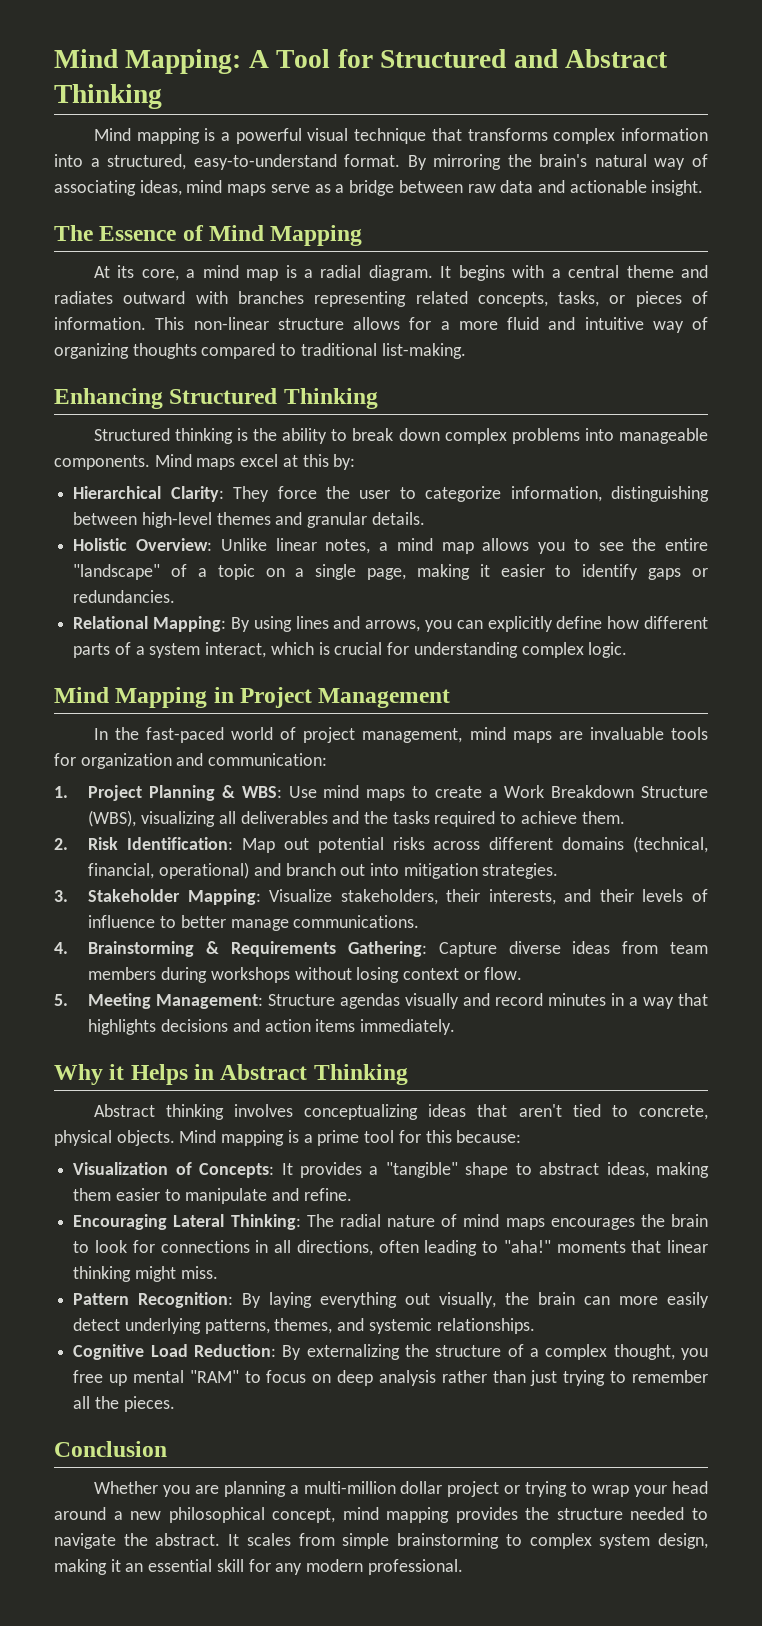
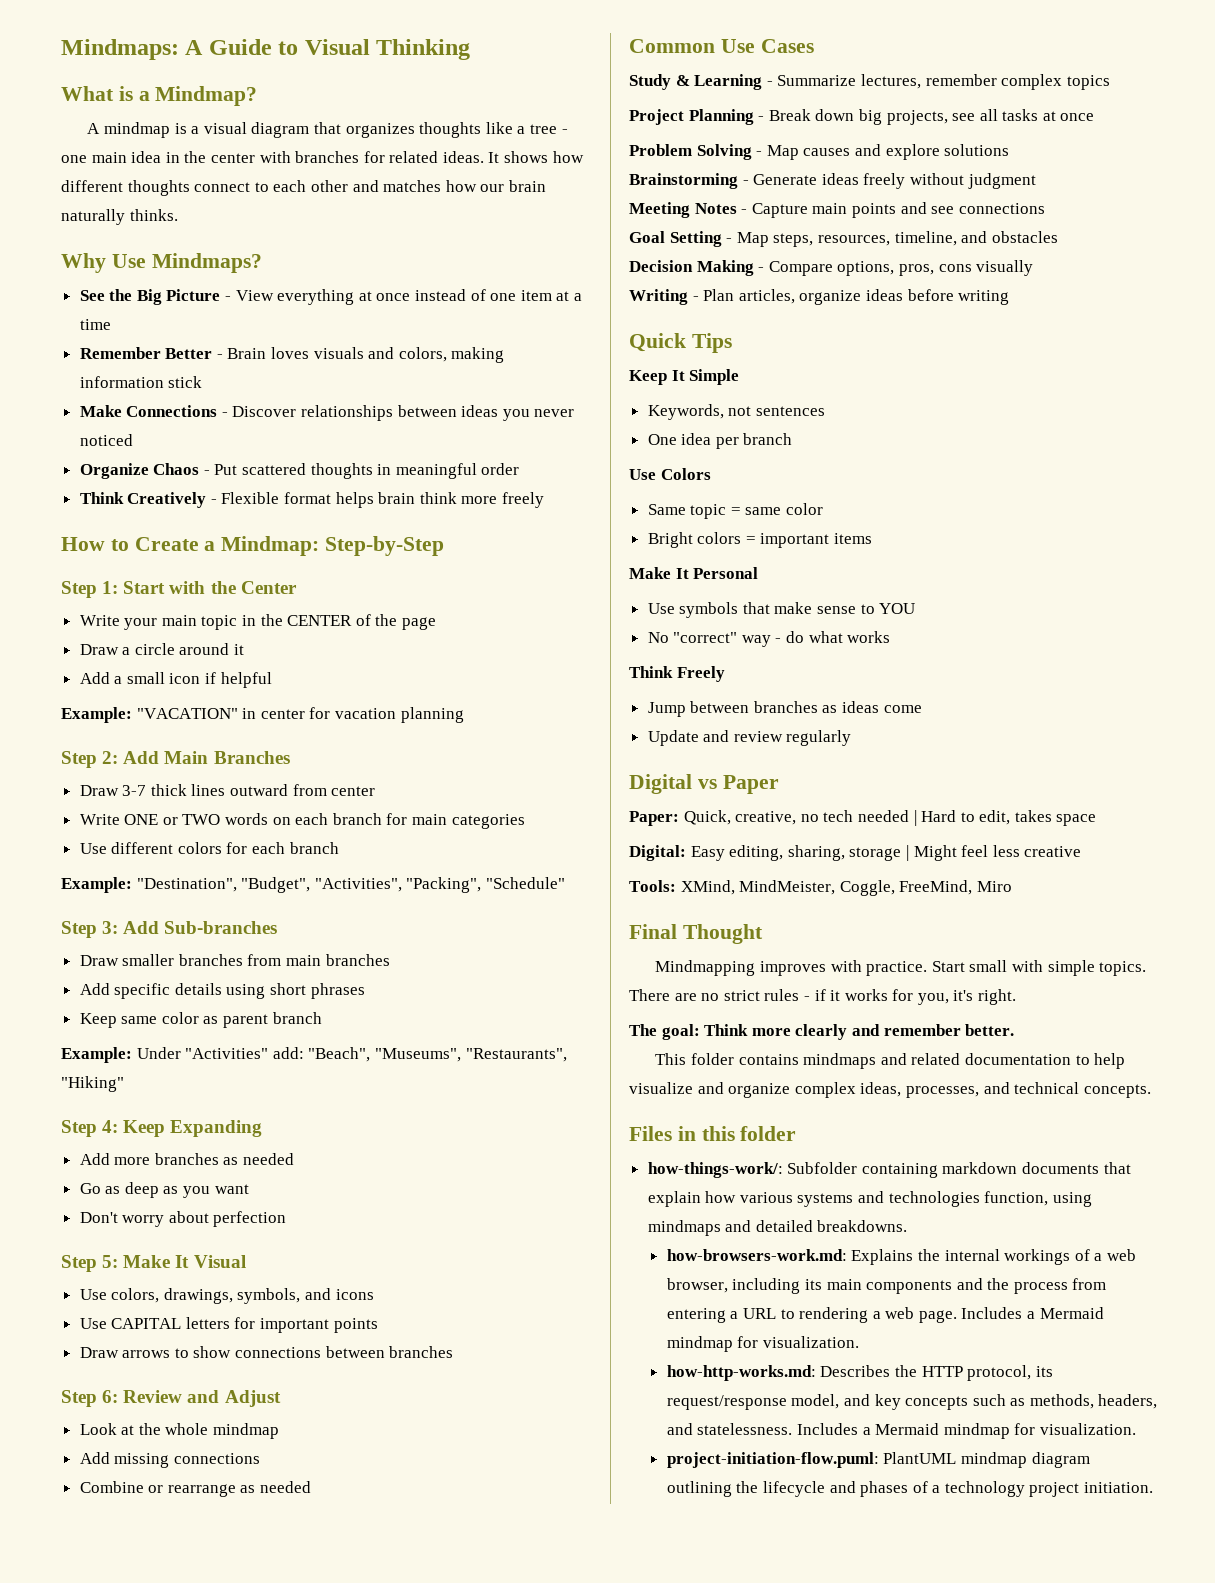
[54,49,668,74] [54,84,162,109] [93,128,708,144] [54,154,708,170] [54,180,704,196] [54,225,363,246] [93,265,708,281] [54,291,708,307] [54,317,708,333] [54,343,466,359] [54,388,378,409] [93,428,708,444] [54,454,356,470] [73,486,710,502] [73,512,425,528] [73,538,708,554] [73,564,708,580] [73,590,176,603] [73,616,708,632] [73,642,628,658] [54,687,451,708] [93,727,708,743] [54,753,328,769] [54,785,708,801] [88,810,625,827] [54,836,708,853] [88,862,559,879] [54,889,709,905] [88,915,420,931] [54,941,709,957] [88,967,523,983] [54,993,708,1009] [88,1019,455,1035] [54,1064,408,1085] [93,1104,708,1120] [54,1130,522,1146] [73,1162,709,1178] [73,1188,352,1204] [73,1214,709,1230] [73,1240,708,1256] [73,1266,218,1282] [73,1292,710,1308] [73,1318,535,1334] [73,1344,708,1360] [73,1370,708,1386] [73,1396,175,1412] [54,1441,167,1457] [93,1481,709,1497] [54,1507,708,1523] [54,1533,709,1549] [54,1559,463,1575] Mind Mapping: A Tool for Structured and Abstract Thinking // Mind mapping is a powerful visual technique that transforms complex information into a structured, easy-to-understand format. By mirroring the brain's natural way of associating ideas, mind maps serve as a bridge between raw data and actionable insight. // The Essence of Mind Mapping // At its core, a mind map is a radial diagram. It begins with a central theme and radiates outward with branches representing related concepts, tasks, or pieces of information. This non-linear structure allows for a more fluid and intuitive way of organizing thoughts compared to traditional list-making. // Enhancing Structured Thinking // Structured thinking is the ability to break down complex problems into manageable components. Mind maps excel at this by: // Hierarchical Clarity: They force the user to categorize information, distinguishing between high-level themes and granular details. // Holistic Overview: Unlike linear notes, a mind map allows you to see the entire "landscape" of a topic on a single page, making it easier to identify gaps or redundancies. // Relational Mapping: By using lines and arrows, you can explicitly define how different parts of a system interact, which is crucial for understanding complex logic. // Mind Mapping in Project Management // In the fast-paced world of project management, mind maps are invaluable tools for organization and communication: // 1. Project Planning & WBS: Use mind maps to create a Work Breakdown Structure (WBS), visualizing all deliverables and the tasks required to achieve them. // 2. Risk Identification: Map out potential risks across different domains (technical, financial, operational) and branch out into mitigation strategies. // 3. Stakeholder Mapping: Visualize stakeholders, their interests, and their levels of influence to better manage communications. // 4. Brainstorming & Requirements Gathering: Capture diverse ideas from team members during workshops without losing context or flow. // 5. Meeting Management: Structure agendas visually and record minutes in a way that highlights decisions and action items immediately. // Why it Helps in Abstract Thinking // Abstract thinking involves conceptualizing ideas that aren't tied to concrete, physical objects. Mind mapping is a prime tool for this because: // Visualization of Concepts: It provides a "tangible" shape to abstract ideas, making them easier to manipulate and refine. // Encouraging Lateral Thinking: The radial nature of mind maps encourages the brain to look for connections in all directions, often leading to "aha!" moments that linear thinking might miss. // Pattern Recognition: By laying everything out visually, the brain can more easily detect underlying patterns, themes, and systemic relationships. // Cognitive Load Reduction: By externalizing the structure of a complex thought, you free up mental "RAM" to focus on deep analysis rather than just trying to remember all the pieces. // Conclusion // Whether you are planning a multi-million dollar project or trying to wrap your head around a new philosophical concept, mind mapping provides the structure needed to navigate the abstract. It scales from simple brainstorming to complex system design, making it an essential skill for any modern professional. -> [61,39,471,60] [61,86,258,106] [87,122,568,138] [61,151,584,163] [61,180,546,196] [61,209,178,225] [61,253,262,273] [79,289,582,305] [79,319,111,330] [79,347,505,363] [79,376,203,388] [79,405,575,421] [79,434,133,446] [79,463,520,479] [79,492,545,508] [61,536,445,556] [61,581,297,598] [79,614,437,630] [79,643,245,655] [79,672,272,688] [61,707,464,723] [61,751,290,768] [79,784,376,796] [79,813,525,829] [79,842,339,854] [61,877,565,893] [61,921,278,938] [79,954,390,966] [79,983,365,999] [79,1012,322,1028] [61,1047,567,1063] [61,1076,124,1092] [61,1120,263,1137] [79,1153,295,1165] [79,1182,249,1198] [79,1211,287,1227] [61,1255,246,1272] [79,1288,374,1304] [79,1317,378,1333] [79,1346,454,1358] [61,1390,281,1407] [79,1423,280,1439] [79,1452,260,1468] [79,1481,312,1497] [629,39,814,53] [629,74,1110,90] [629,109,1095,125] [629,144,1010,160] [629,173,1036,189] [629,202,1045,218] [629,231,1058,247] [629,260,1034,276] [629,289,1010,305] [629,333,732,353] [629,369,740,385] [647,404,825,420] [647,433,793,449] [629,468,711,480] [647,503,824,519] [647,532,873,548] [629,567,759,579] [647,602,916,618] [647,631,891,647] [629,666,725,682] [647,701,922,717] [647,730,852,746] [629,774,779,794] [629,810,1097,826] [629,845,1082,861] [629,880,1012,896] [629,924,763,944] [655,960,1147,976] [629,989,1017,1005] [629,1024,1015,1040] [655,1053,1126,1069] [629,1082,1151,1098] [629,1126,797,1141] [647,1162,1131,1178] [647,1191,1092,1207] [647,1220,908,1236] [666,1249,1136,1265] [666,1278,1107,1294] [666,1307,1104,1323] [666,1336,859,1352] [666,1365,1053,1381] [666,1394,1158,1410] [666,1423,1136,1439] [666,1452,1090,1468] [666,1481,1154,1497] Mindmaps: A Guide to Visual Thinking // What is a Mindmap? // A mindmap is a visual diagram that organizes thoughts like a tree - one main idea in the center with branches for related ideas. It shows how different thoughts connect to each other and matches how our brain naturally thinks. // Why Use Mindmaps? // See the Big Picture - View everything at once instead of one item at a time // Remember Better - Brain loves visuals and colors, making information stick // Make Connections - Discover relationships between ideas you never noticed // Organize Chaos - Put scattered thoughts in meaningful order // Think Creatively - Flexible format helps brain think more freely // How to Create a Mindmap: Step-by-Step // Step 1: Start with the Center // Write your main topic in the CENTER of the page // Draw a circle around it // Add a small icon if helpful // Example: "VACATION" in center for vacation planning // Step 2: Add Main Branches // Draw 3-7 thick lines outward from center // Write ONE or TWO words on each branch for main categories // Use different colors for each branch // Example: "Destination", "Budget", "Activities", "Packing", "Schedule" // Step 3: Add Sub-branches // Draw smaller branches from main branches // Add specific details using short phrases // Keep same color as parent branch // Example: Under "Activities" add: "Beach", "Museums", "Restaurants", "Hiking" // Step 4: Keep Expanding // Add more branches as needed // Go as deep as you want // Don't worry about perfection // Step 5: Make It Visual // Use colors, drawings, symbols, and icons // Use CAPITAL letters for important points // Draw arrows to show connections between branches // Step 6: Review and Adjust // Look at the whole mindmap // Add missing connections // Combine or rearrange as needed // Common Use Cases // Study & Learning - Summarize lectures, remember complex topics // Project Planning - Break down big projects, see all tasks at once // Problem Solving - Map causes and explore solutions // Brainstorming - Generate ideas freely without judgment // Meeting Notes - Capture main points and see connections // Goal Setting - Map steps, resources, timeline, and obstacles // Decision Making - Compare options, pros, cons visually // Writing - Plan articles, organize ideas before writing // Quick Tips // Keep It Simple // Keywords, not sentences // One idea per branch // Use Colors // Same topic = same color // Bright colors = important items // Make It Personal // Use symbols that make sense to YOU // No "correct" way - do what works // Think Freely // Jump between branches as ideas come // Update and review regularly // Digital vs Paper // Paper: Quick, creative, no tech needed | Hard to edit, takes space // Digital: Easy editing, sharing, storage | Might feel less creative // Tools: XMind, MindMeister, Coggle, FreeMind, Miro // Final Thought // Mindmapping improves with practice. Start small with simple topics. There are no strict rules - if it works for you, it's right. // The goal: Think more clearly and remember better. // This folder contains mindmaps and related documentation to help visualize and organize complex ideas, processes, and technical concepts. // Files in this folder // how-things-work/: Subfolder containing markdown documents that explain how various systems and technologies function, using mindmaps and detailed breakdowns. // how-browsers-work.md: Explains the internal workings of a web browser, including its main components and the process from entering a URL to rendering a web page. Includes a Mermaid mindmap for visualization. // how-http-works.md: Describes the HTTP protocol, its request/response model, and key concepts such as methods, headers, and statelessness. Includes a Mermaid mindmap for visualization. // project-initiation-flow.puml: PlantUML mindmap diagram outlining the lifecycle and phases of a technology project initiation.

